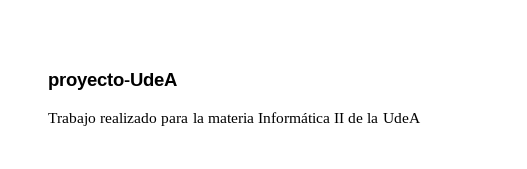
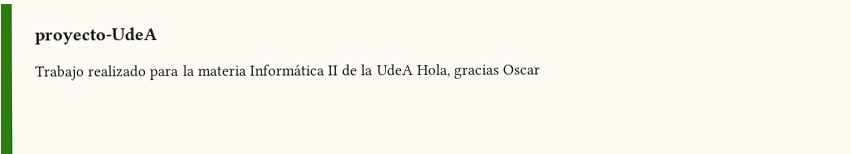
(421, 118) none -> [415,63,541,79] Hola, gracias Oscar

